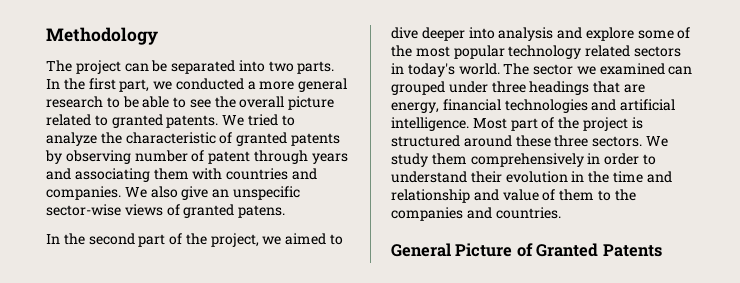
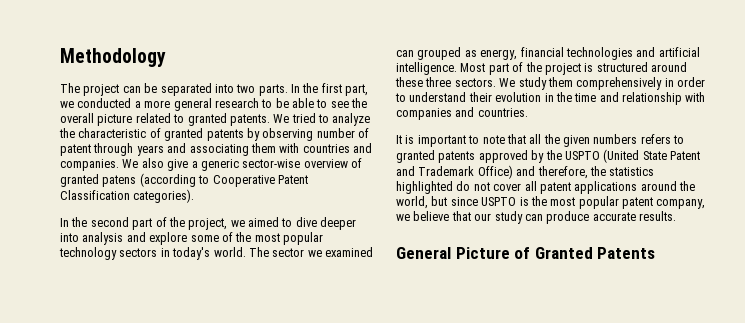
[212,186,300,200] [46,204,286,218] an unspecific sector-wise views of granted patens. -> [191,158,362,171] [60,173,308,187] [60,189,195,203] a generic sector-wise overview of granted patens (according to Cooperative Patent Classification categories).
[585,45,631,57] related -> (117, 253) none
[448,81,645,95] under three headings that are -> [464,50,477,57] as
[473,189,636,201] [391,207,561,221] and value of them to the companies and countries. -> [685,92,706,102] [396,107,528,120] [396,134,685,147] [396,149,700,163] [396,165,655,179] [396,181,695,194] [396,196,706,209] [396,211,676,224] with companies and countries. // It is important to note that all the given numbers refers to granted patents approved by the USPTO (United State Patent and Trademark Office) and therefore, the statistics highlighted do not cover all patent applications around the world, but since USPTO is the most popular patent company, we believe that our study can produce accurate results.

